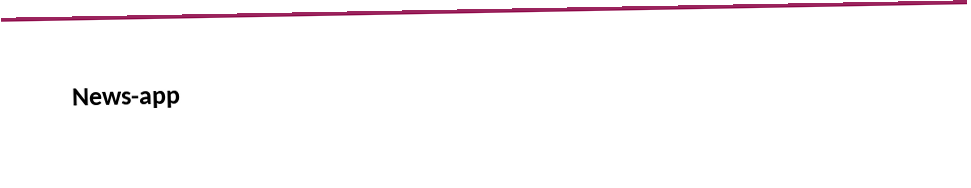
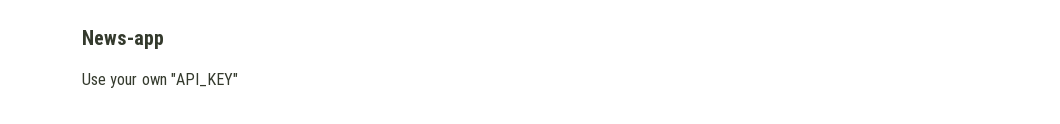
(181, 98) none -> [82,73,238,88] // Use your own "API_KEY"

